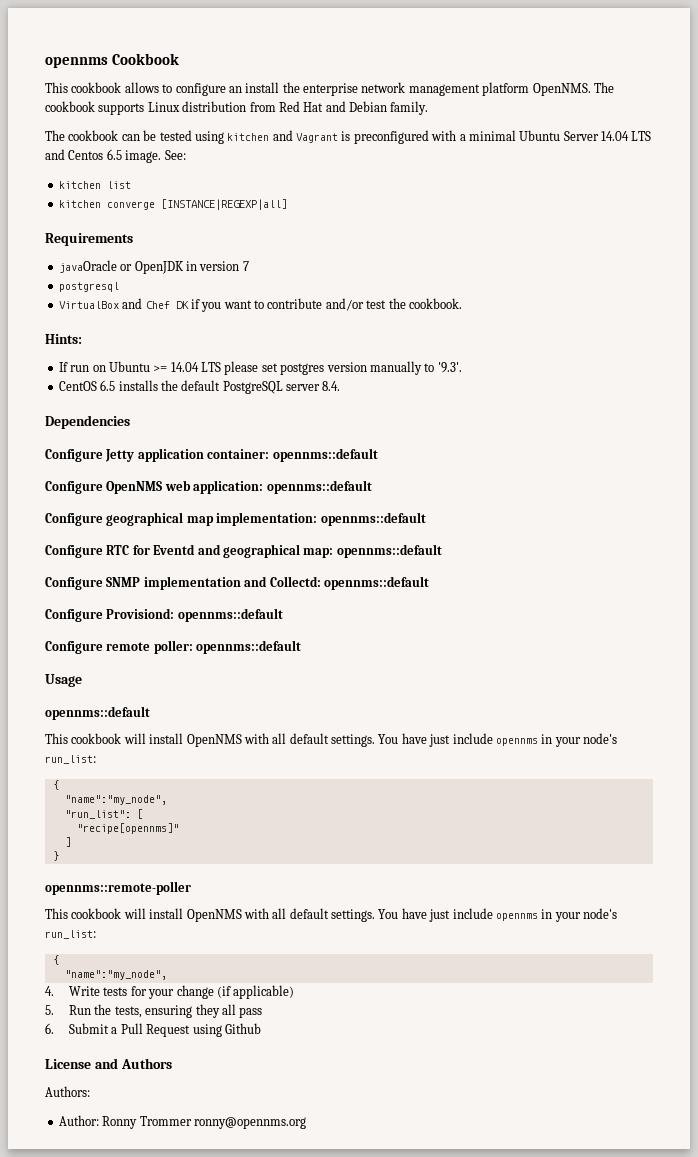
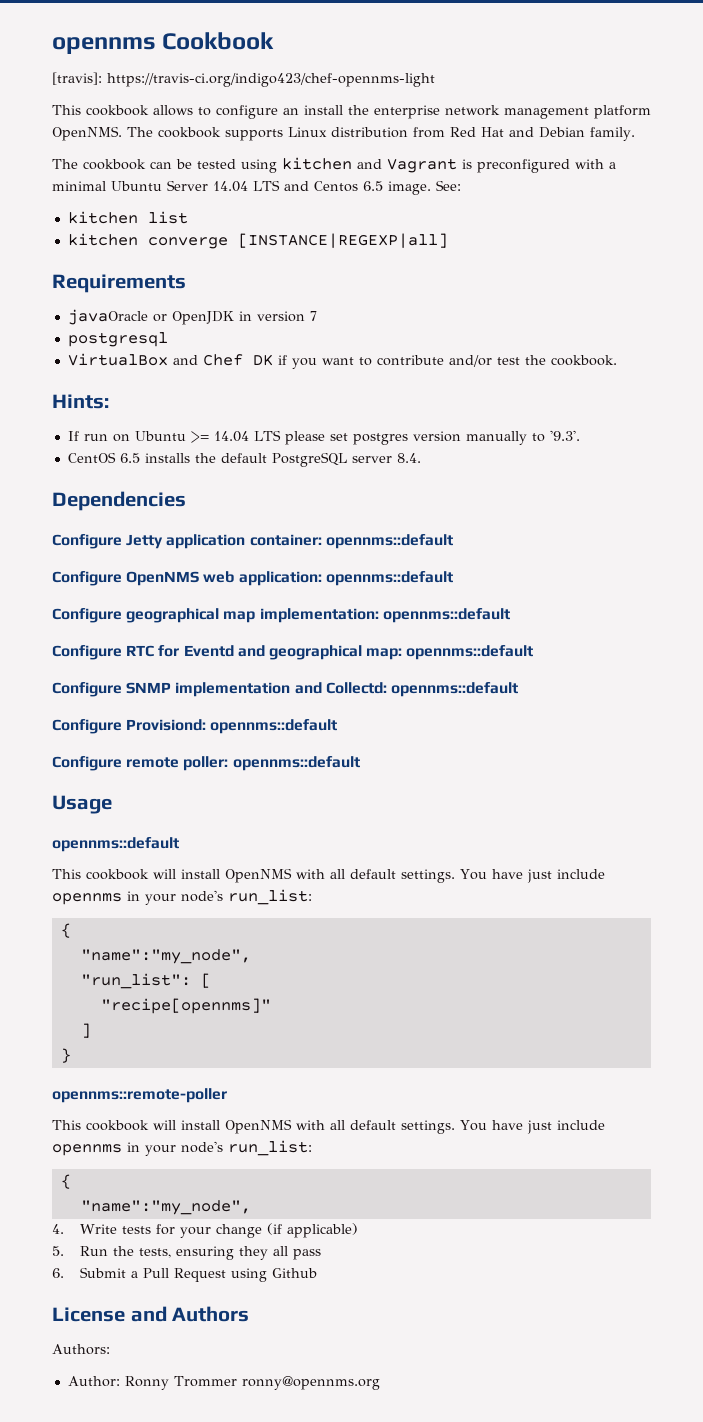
(179, 59) none -> [52,72,435,87] // [travis]: https://travis-ci.org/indigo423/chef-opennms-light

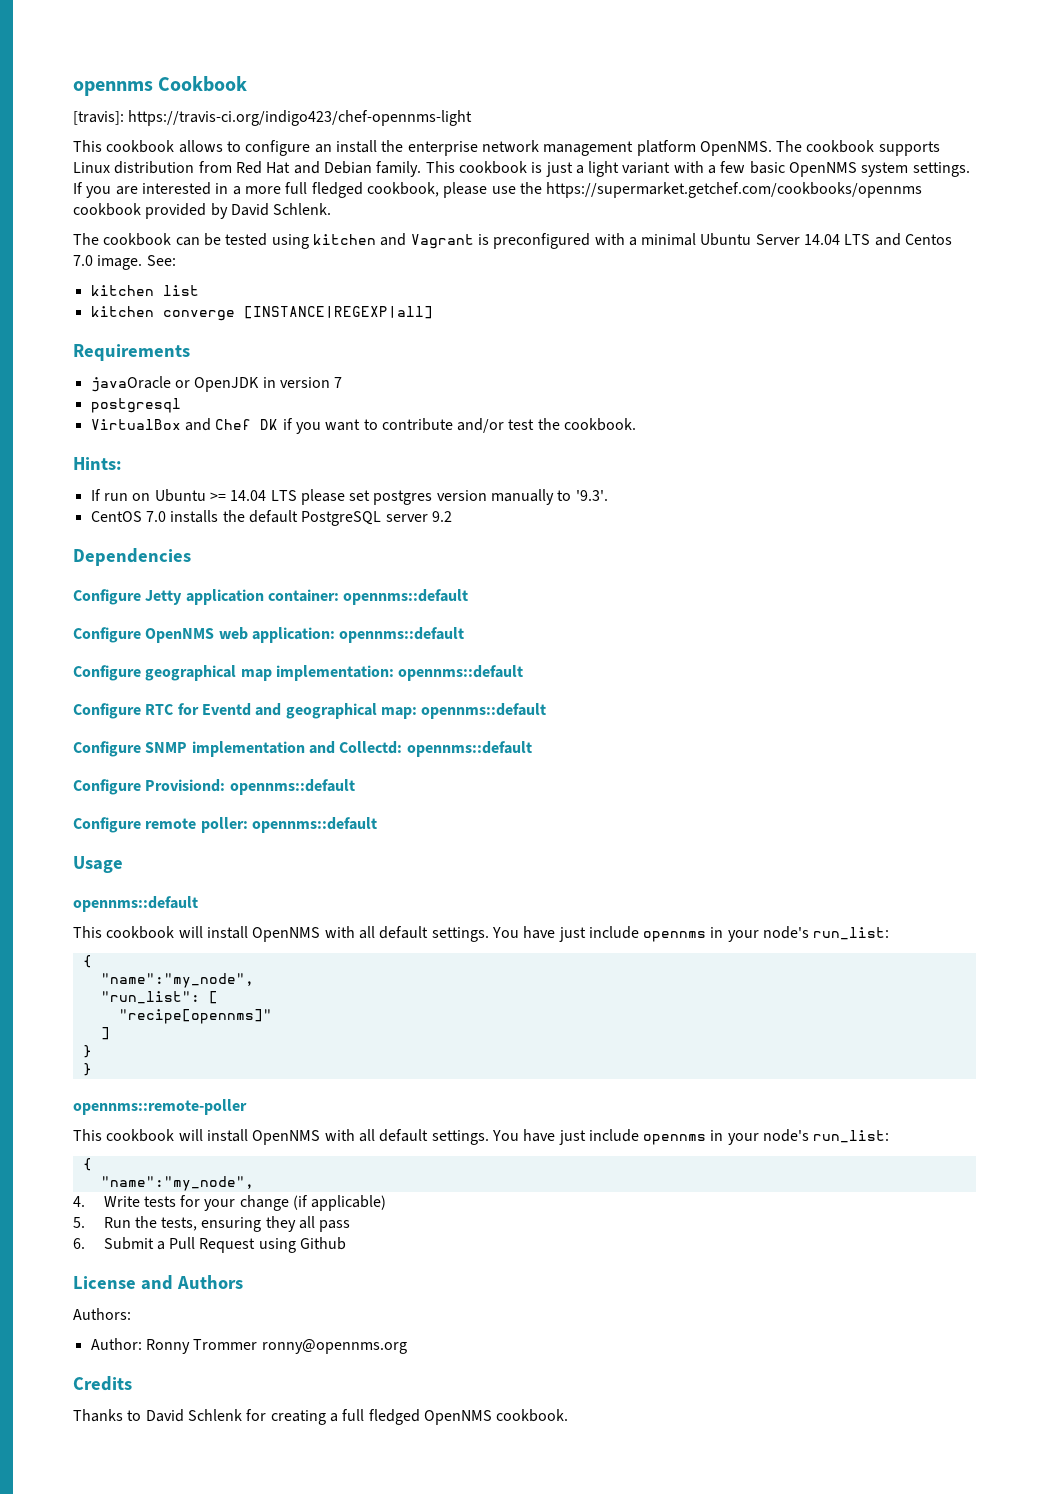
(635, 134) none -> [425,161,970,177] [73,182,923,198] [73,203,332,219] This cookbook is just a light variant with a few basic OpenNMS system settings. If you are interested in a more full fledged cookbook, please use the https://supermarket.getchef.com/cookbooks/opennms cookbook provided by David Schlenk.
[363,181,383,191] 6.5 -> [73,255,93,266] 7.0
[119,453,140,463] 6.5 -> [145,511,166,522] 7.0
[396,453,421,463] 8.4. -> [431,511,452,522] 9.2
(71, 1055) none -> [82,1063,92,1076] // }
(380, 1383) none -> [73,1376,132,1391] [73,1409,569,1425] // Credits // Thanks to David Schlenk for creating a full fledged OpenNMS cookbook.

